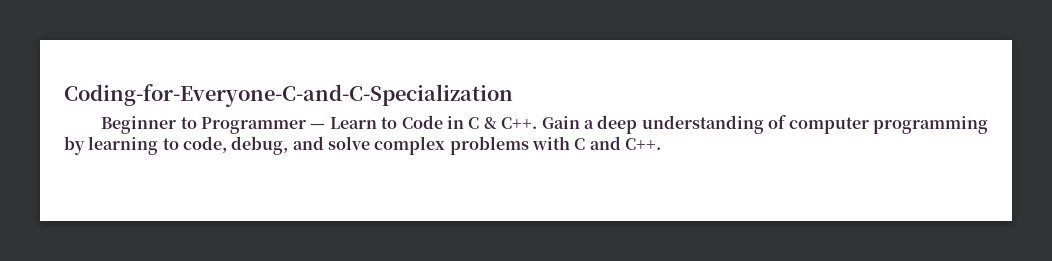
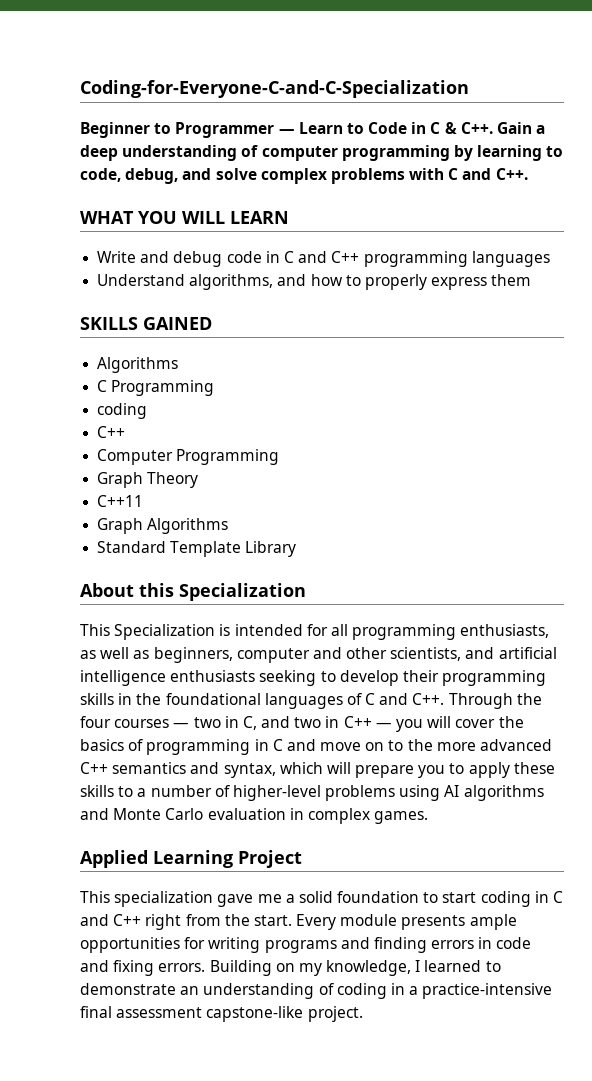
(661, 144) none -> [80,211,289,224] [97,251,550,267] [97,274,532,290] [80,317,212,330] [97,357,179,373] [97,380,215,396] [97,403,148,419] [97,426,126,438] [97,449,280,465] [97,472,199,488] [97,495,144,507] [97,518,229,534] [97,541,297,557] [80,583,306,601] [80,624,550,640] [80,647,557,663] [80,670,547,686] [80,693,542,709] [80,716,524,732] [80,739,553,755] [80,762,555,778] [80,785,544,801] [80,808,429,824] [80,850,302,868] [80,891,564,907] [80,914,517,930] [80,937,532,953] [80,960,501,976] [80,983,553,999] [80,1006,363,1022] // WHAT YOU WILL LEARN // Write and debug code in C and C++ programming languages // Understand algorithms, and how to properly express them // SKILLS GAINED // Algorithms // C Programming // coding // C++ // Computer Programming // Graph Theory // C++11 // Graph Algorithms // Standard Template Library // About this Specialization // This Specialization is intended for all programming enthusiasts, as well as beginners, computer and other scientists, and artificial intelligence enthusiasts seeking to develop their programming skills in the foundational languages of C and C++. Through the four courses — two in C, and two in C++ — you will cover the basics of programming in C and move on to the more advanced C++ semantics and syntax, which will prepare you to apply these skills to a number of higher-level problems using AI algorithms and Monte Carlo evaluation in complex games. // Applied Learning Project // This specialization gave me a solid foundation to start coding in C and C++ right from the start. Every module presents ample opportunities for writing programs and finding errors in code and fixing errors. Building on my knowledge, I learned to demonstrate an understanding of coding in a practice-intensive final assessment capstone-like project.

